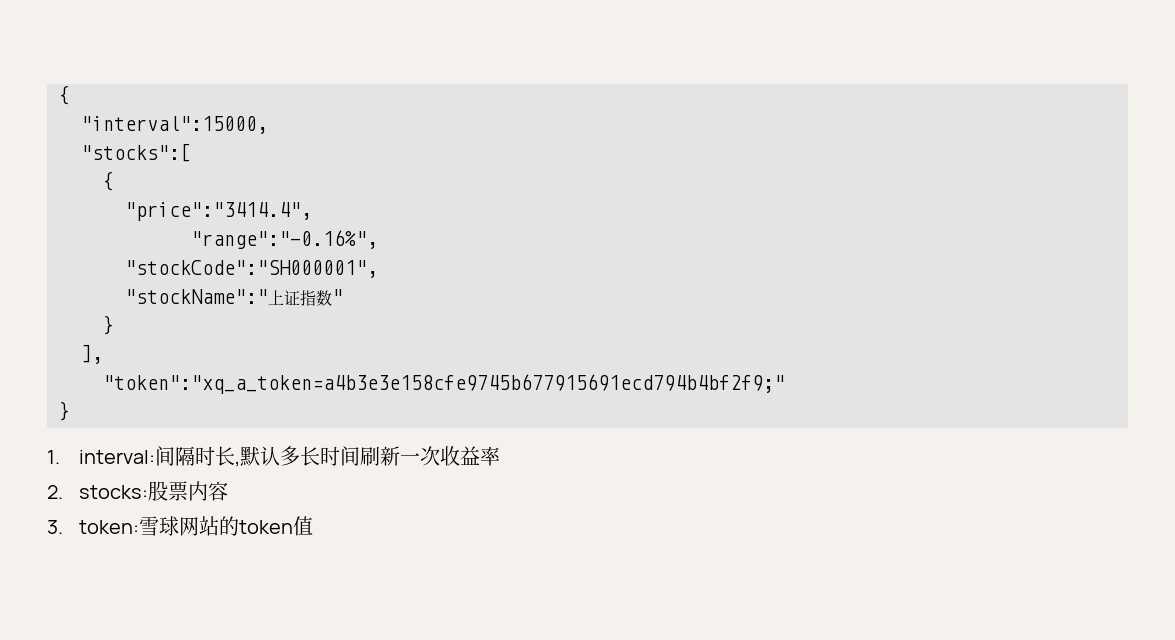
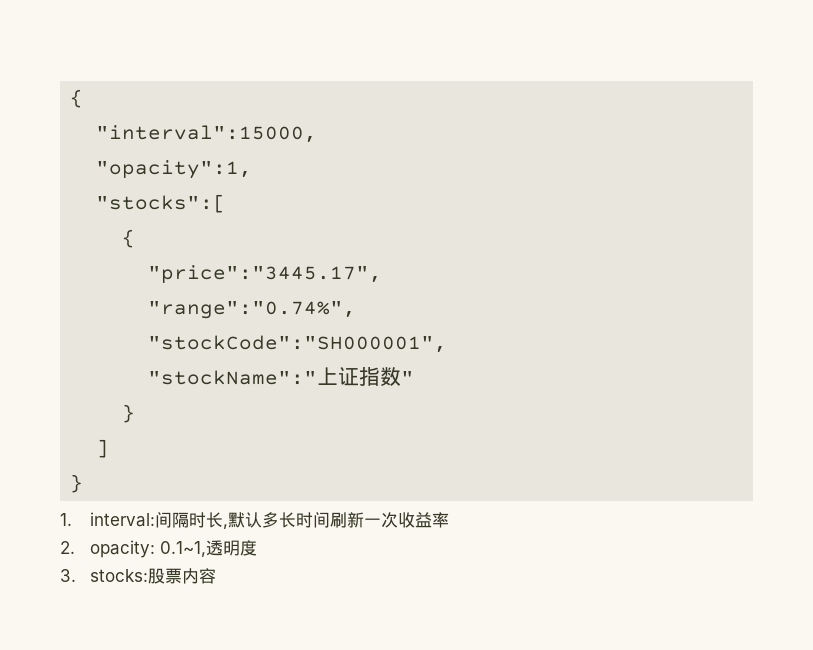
(268, 125) none -> [96,160,253,179] // "opacity":1,
[125,202,312,221] [191,230,378,249] "price":"3414.4", // "range":"-0.16%", -> [148,265,383,284] [148,301,357,319] "price":"3445.17", // "range":"0.74%",
[81,344,103,364] [103,374,785,394] ], // "token":"xq_a_token=a4b3e3e158cfe9745b677915691ecd794b4bf2f9;" -> [96,439,110,458] ]
(63, 492) none -> [89,540,257,558] [60,569,76,582] opacity: 0.1~1,透明度 // 3.
[47,516,313,536] // 3. token:雪球网站的token值 -> (216, 576) none

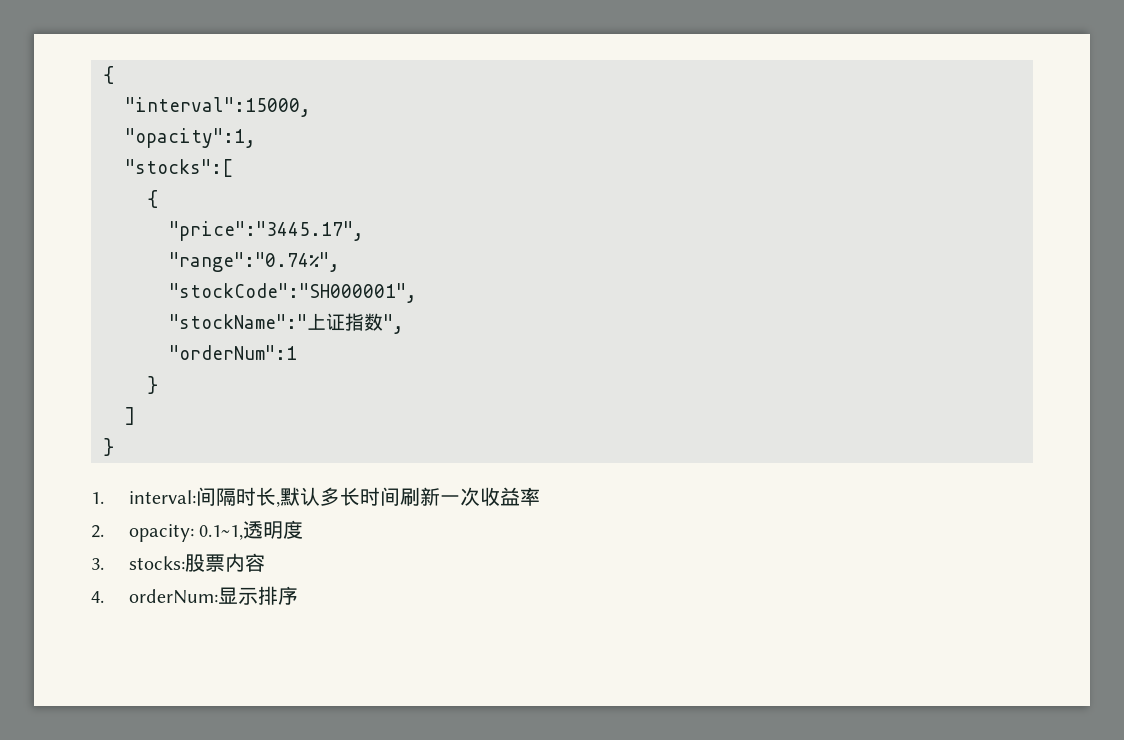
[401,371,415,384] " -> [383,314,404,334] [169,345,297,360] ", // "orderNum":1
(216, 576) none -> [91,586,298,605] // 4. orderNum:显示排序

